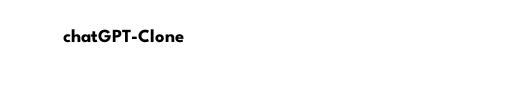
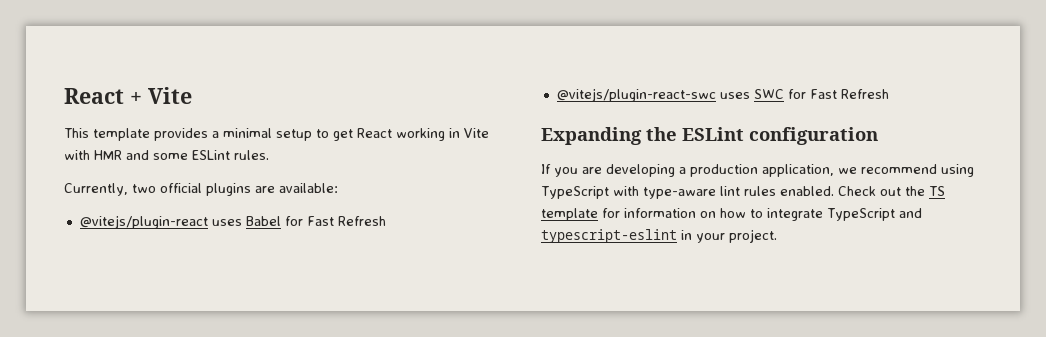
[63,29,184,43] chatGPT-Clone -> [64,87,192,104] [64,128,489,141] [64,150,269,160] [64,183,338,196] [79,215,386,229] [556,88,889,102] [541,127,878,145] [541,164,974,177] [541,186,945,199] [541,208,922,221] [541,229,777,243] React + Vite // This template provides a minimal setup to get React working in Vite with HMR and some ESLint rules. // Currently, two official plugins are available: // @vitejs/plugin-react uses Babel for Fast Refresh // @vitejs/plugin-react-swc uses SWC for Fast Refresh // Expanding the ESLint configuration // If you are developing a production application, we recommend using TypeScript with type-aware lint rules enabled. Check out the TS template for information on how to integrate TypeScript and typescript-eslint in your project.

